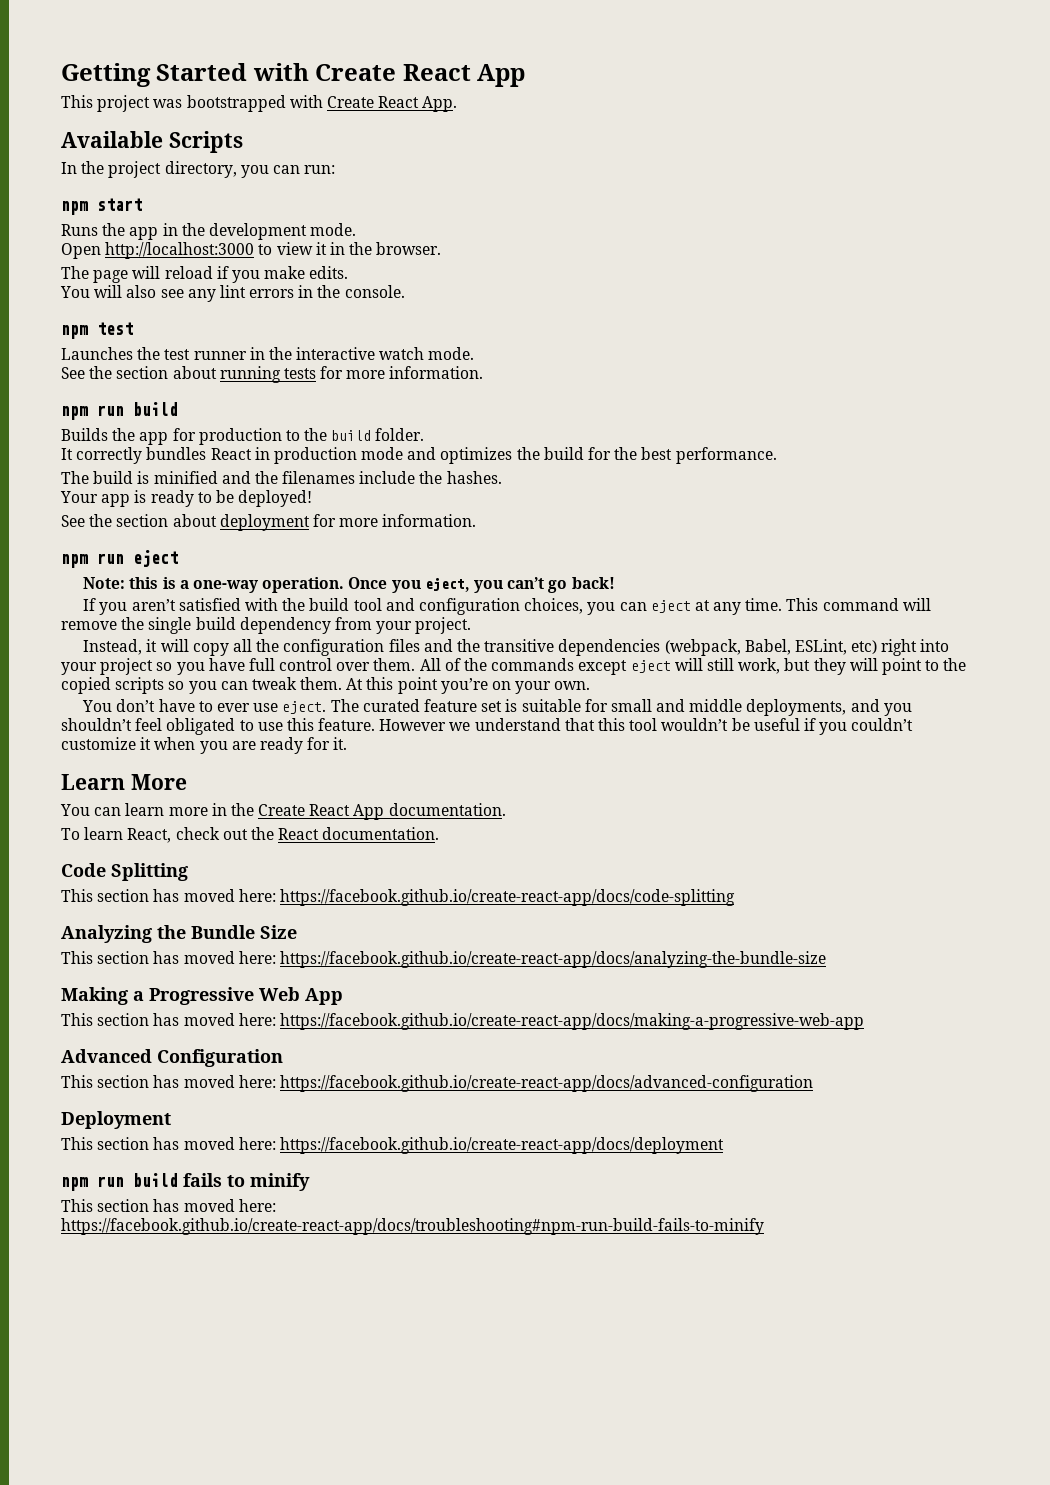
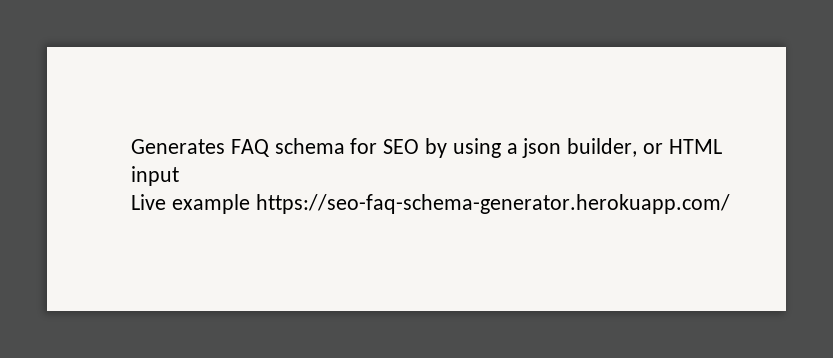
[61,63,526,87] [61,95,458,112] [61,131,243,153] [61,161,336,178] [61,198,142,215] [61,223,357,240] [61,242,442,259] [61,266,349,283] [60,285,405,302] [61,322,133,339] [61,347,475,360] [61,366,484,383] [61,402,178,420] [61,428,425,445] [61,447,777,464] [61,471,502,484] [60,490,313,507] [61,514,477,531] [61,550,178,568] [83,577,615,593] [83,598,931,615] [61,617,472,634] [83,639,950,656] [61,658,967,675] [61,677,591,694] [82,699,912,716] [61,718,914,735] [61,737,348,754] [61,774,187,790] [60,803,506,820] [61,827,440,843] [61,863,188,881] [61,889,735,906] [61,925,297,943] [61,951,826,968] [61,987,343,1005] [61,1013,864,1030] [61,1049,283,1067] [61,1075,813,1092] [61,1111,171,1129] [61,1137,724,1154] [61,1173,310,1191] [61,1199,276,1212] [61,1218,764,1235] Getting Started with Create React App // This project was bootstrapped with Create React App. // Available Scripts // In the project directory, you can run: // npm start // Runs the app in the development mode. // Open http://localhost:3000 to view it in the browser. // The page will reload if you make edits. // You will also see any lint errors in the console. // npm test // Launches the test runner in the interactive watch mode. // See the section about running tests for more information. // npm run build // Builds the app for production to the build folder. // It correctly bundles React in production mode and optimizes the build for the best performance. // The build is minified and the filenames include the hashes. // Your app is ready to be deployed! // See the section about deployment for more information. // npm run eject // Note: this is a one-way operation. Once you eject, you can’t go back! // If you aren’t satisfied with the build tool and configuration choices, you can eject at any time. This command will remove the single build dependency from your project. // Instead, it will copy all the configuration files and the transitive dependencies (webpack, Babel, ESLint, etc) right into your project so you have full control over them. All of the commands except eject will still work, but they will point to the copied scripts so you can tweak them. At this point you’re on your own. // You don’t have to ever use eject. The curated feature set is suitable for small and middle deployments, and you shouldn’t feel obligated to use this feature. However we understand that this tool wouldn’t be useful if you couldn’t customize it when you are ready for it. // Learn More // You can learn more in the Create React App documentation. // To learn React, check out the React documentation. // Code Splitting // This section has moved here: https://facebook.github.io/create-react-app/docs/code-splitting // Analyzing the Bundle Size // This section has moved here: https://facebook.github.io/create-react-app/docs/analyzing-the-bundle-size // Making a Progressive Web App // This section has moved here: https://facebook.github.io/create-react-app/docs/making-a-progressive-web-app // Advanced Configuration // This section has moved here: https://facebook.github.io/create-react-app/docs/advanced-configuration // Deployment // This section has moved here: https://facebook.github.io/create-react-app/docs/deployment // npm run build fails to minify // This section has moved here: https://facebook.github.io/create-react-app/docs/troubleshooting#npm-run-build-fails-to-minify -> [131,138,722,158] [131,166,179,186] [131,194,730,214] Generates FAQ schema for SEO by using a json builder, or HTML input // Live example https://seo-faq-schema-generator.herokuapp.com/

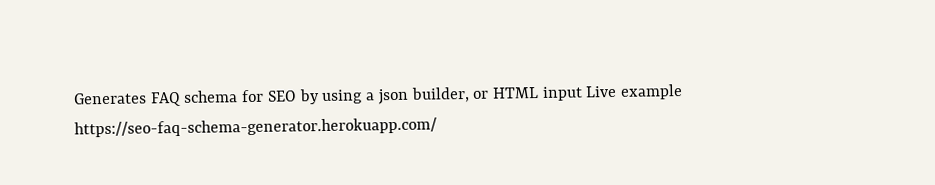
(179, 176) // -> (583, 93) none

